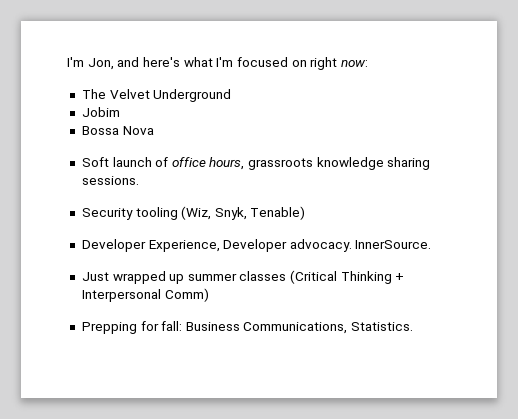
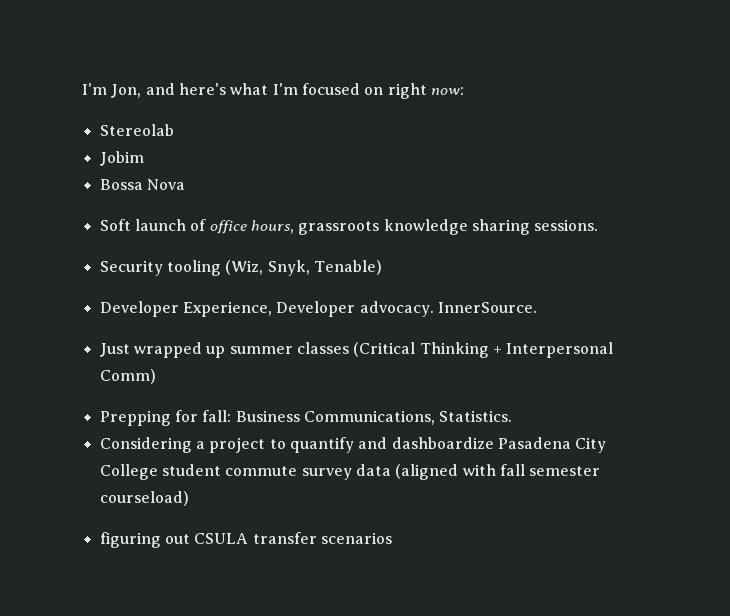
[81,89,232,102] The Velvet Underground -> [99,124,174,136] Stereolab
(414, 326) none -> [99,437,607,453] [99,464,601,480] [99,491,189,506] [99,532,392,548] // Considering a project to quantify and dashboardize Pasadena City College student commute survey data (aligned with fall semester courseload) // figuring out CSULA transfer scenarios

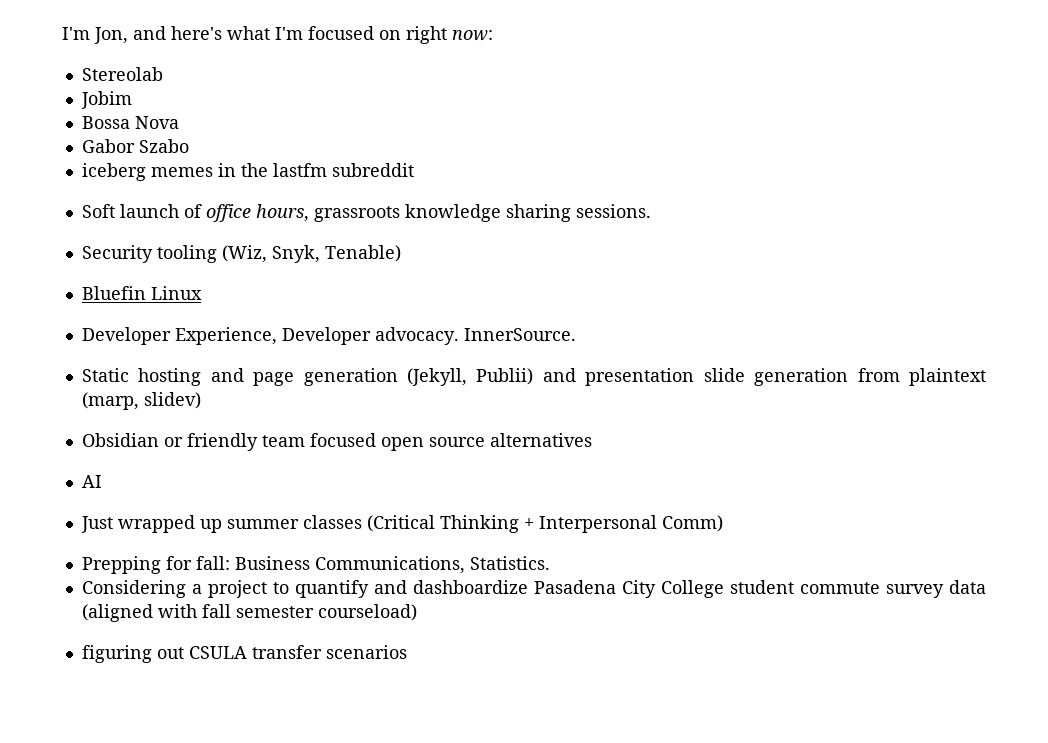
(185, 184) none -> [81,139,189,153] [81,163,414,181] // Gabor Szabo // iceberg memes in the lastfm subreddit
(382, 267) none -> [81,286,202,300] // Bluefin Linux
(537, 307) none -> [81,368,987,386] [81,392,201,410] [81,433,592,451] [81,475,102,488] // Static hosting and page generation (Jekyll, Publii) and presentation slide generation from plaintext (marp, slidev) // Obsidian or friendly team focused open source alternatives // AI

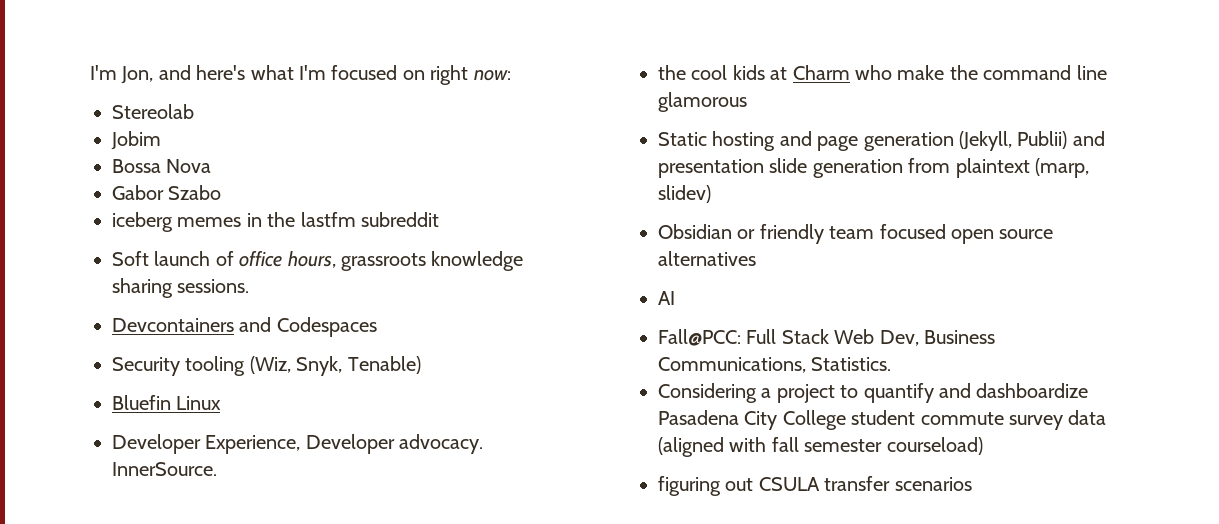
(651, 211) none -> [112,317,377,337] // Devcontainers and Codespaces
(576, 334) none -> [658,65,1107,80] [658,92,747,112] // the cool kids at Charm who make the command line glamorous
[80,515,723,533] [81,556,230,574] Just wrapped up summer classes (Critical Thinking + Interpersonal Comm) // Prepping for fall: -> [658,329,919,346] Fall@PCC: Full Stack Web Dev,

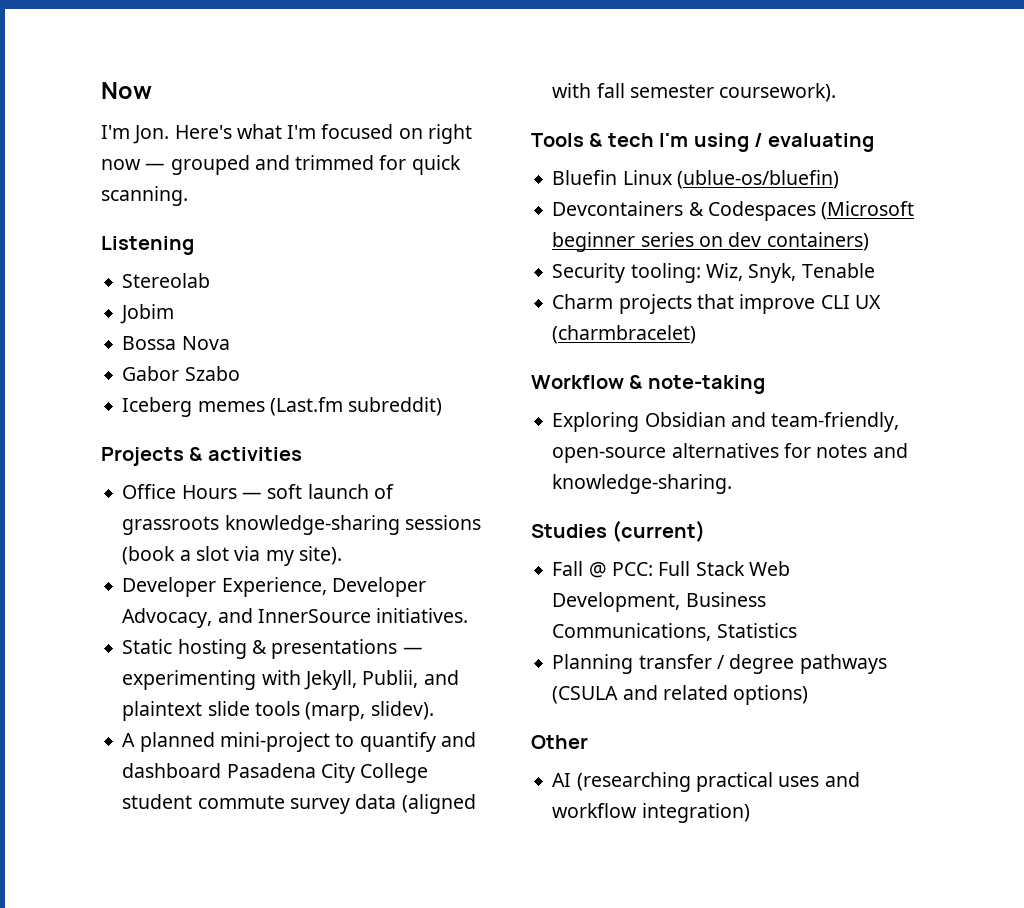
[90,65,246,84] I'm Jon, and here's -> [101,82,152,99] [101,125,232,144] Now // I'm Jon. Here's
[473,70,511,81] now: -> [101,155,461,175] [101,186,188,206] [101,236,194,255] now — grouped and trimmed for quick scanning. // Listening
[112,212,439,232] [112,251,524,271] [112,278,250,298] [112,317,377,337] [112,356,421,376] [112,395,222,410] [112,434,484,454] [112,462,217,476] [658,65,1107,80] [658,92,747,112] [658,131,1105,151] [658,158,1089,178] [658,185,711,203] [658,224,1054,244] [658,251,756,266] [658,291,675,305] [658,329,995,346] [658,357,892,373] [658,383,835,403] iceberg memes in the lastfm subreddit // Soft launch of office hours, grassroots knowledge sharing sessions. // Devcontainers and Codespaces // Security tooling (Wiz, Snyk, Tenable) // Bluefin Linux // Developer Experience, Developer advocacy. InnerSource. // the cool kids at Charm who make the command line glamorous // Static hosting and page generation (Jekyll, Publii) and presentation slide generation from plaintext (marp, slidev) // Obsidian or friendly team focused open source alternatives // AI // Fall@PCC: Full Stack Web Dev, Business Communications, Statistics. // Considering a project -> [122,397,443,417] [101,447,302,466] [122,484,394,499] [122,515,481,535] [122,546,342,566] [122,577,426,597] [122,608,469,628] [122,639,423,659] [122,670,459,690] [122,701,434,721] [122,732,330,752] Iceberg memes (Last.fm subreddit) // Projects & activities // Office Hours — soft launch of grassroots knowledge-sharing sessions (book a slot via my site). // Developer Experience, Developer Advocacy, and InnerSource initiatives. // Static hosting & presentations — experimenting with Jekyll, Publii, and plaintext slide tools (marp, slidev). // A planned mini-project
[976,383,1089,398] dashboardize -> [122,763,222,778] dashboard
[886,437,983,455] [658,476,972,496] courseload) // figuring out CSULA transfer scenarios -> [719,83,837,102] [531,133,875,152] [552,170,839,189] [552,201,915,221] [552,232,869,252] [552,263,875,283] [552,294,881,314] [552,325,697,344] [531,375,765,394] [552,412,900,432] [552,443,908,463] [552,474,733,494] [531,520,706,542] [552,561,790,578] [552,592,766,612] [552,623,797,641] [552,654,887,674] [552,685,809,705] [531,735,588,749] [552,772,860,792] [552,803,750,823] coursework). // Tools & tech I'm using / evaluating // Bluefin Linux (ublue-os/bluefin) // Devcontainers & Codespaces (Microsoft beginner series on dev containers) // Security tooling: Wiz, Snyk, Tenable // Charm projects that improve CLI UX (charmbracelet) // Workflow & note-taking // Exploring Obsidian and team-friendly, open-source alternatives for notes and knowledge-sharing. // Studies (current) // Fall @ PCC: Full Stack Web Development, Business Communications, Statistics // Planning transfer / degree pathways (CSULA and related options) // Other // AI (researching practical uses and workflow integration)

